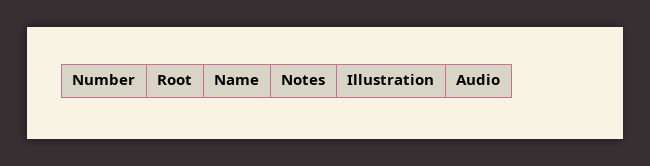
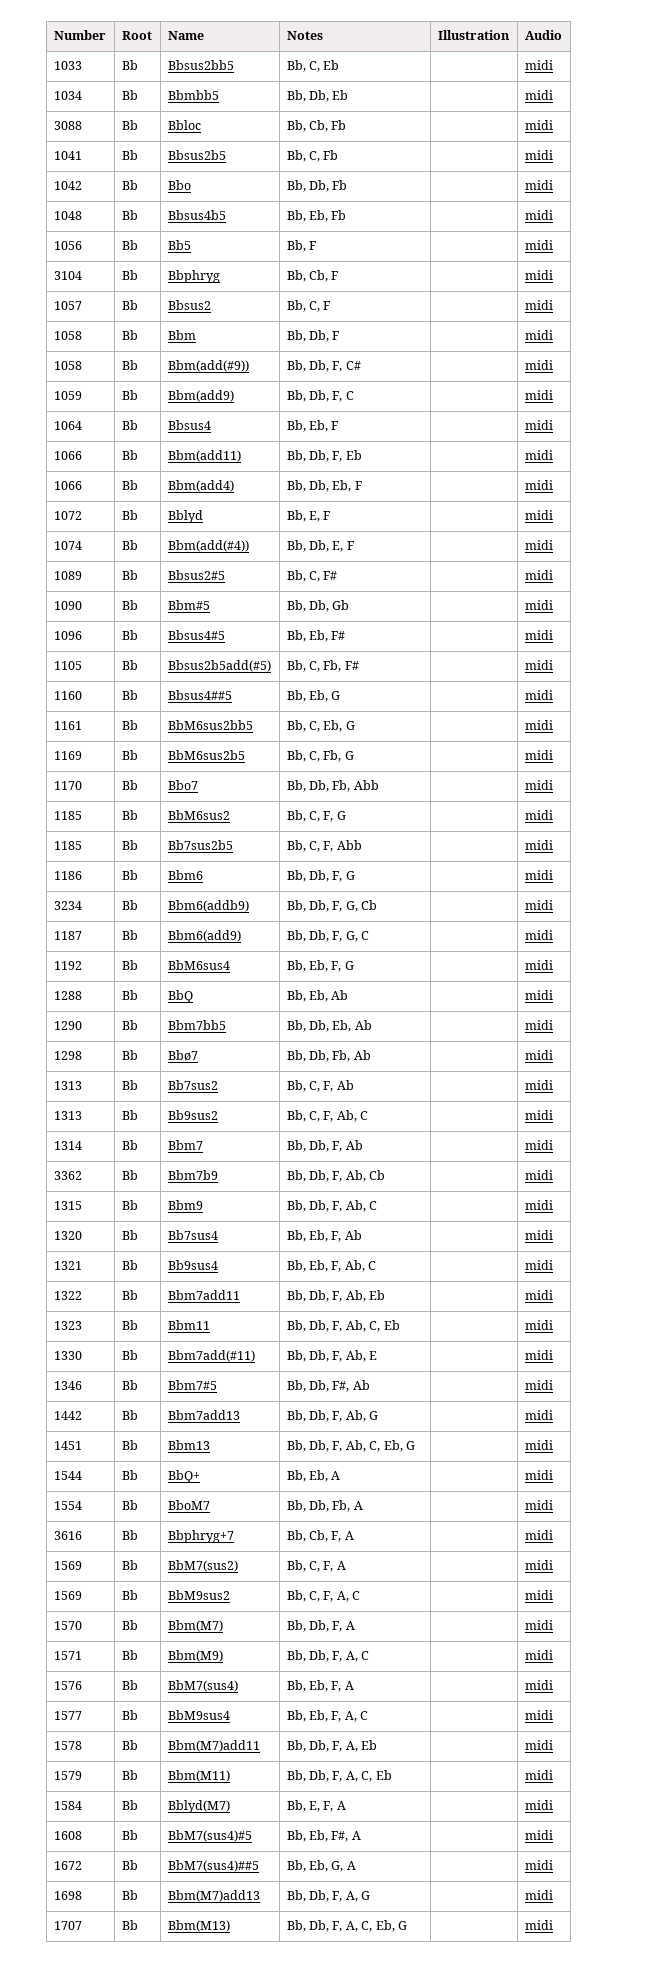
(500, 79) none -> [53,61,82,70] [121,60,138,70] [167,60,234,70] [286,60,340,72] [524,60,553,70] [53,91,82,100] [121,90,138,100] [167,90,219,100] [286,90,349,102] [524,90,553,100] [53,121,82,130] [121,120,138,130] [167,120,201,130] [286,120,347,132] [524,120,553,130] [53,151,82,160] [121,150,138,160] [167,150,226,160] [286,150,339,162] [524,150,553,160] [53,181,82,190] [121,180,138,190] [167,180,191,190] [286,180,348,192] [524,180,553,190] [53,211,82,220] [121,210,138,220] [167,210,226,220] [286,210,347,222] [524,210,553,220] [53,241,82,250] [121,240,138,250] [167,240,191,250] [286,240,317,252] [524,240,553,250] [53,271,82,280] [121,270,138,280] [167,270,220,283] [286,270,339,282] [524,270,553,280] [53,301,82,310] [121,300,138,310] [167,300,211,310] [286,300,331,312] [524,300,553,310] [53,331,82,340] [121,330,138,340] [167,330,196,340] [286,330,340,342] [524,330,553,340] [53,361,82,370] [121,360,138,370] [167,360,249,372] [286,360,361,372] [524,360,553,370] [53,391,82,400] [121,390,138,400] [167,390,234,402] [286,390,354,402] [524,390,553,400] [53,421,82,430] [121,420,138,430] [167,420,211,430] [286,420,339,432] [524,420,553,430] [53,451,82,460] [121,450,138,460] [167,450,241,462] [286,450,362,462] [524,450,553,460] [53,481,82,490] [121,480,138,490] [167,480,234,492] [286,480,362,492] [524,480,553,490] [53,511,82,520] [121,510,138,520] [167,510,203,523] [286,510,331,522] [524,510,553,520] [53,541,82,550] [121,540,138,550] [167,540,249,552] [286,540,354,552] [524,540,553,550] [53,571,82,580] [121,570,138,580] [167,570,225,580] [286,570,338,582] [524,570,553,580] [53,601,82,610] [121,600,138,610] [167,600,210,610] [286,600,350,612] [524,600,553,610] [53,631,82,640] [121,630,138,640] [167,630,225,640] [286,630,346,642] [524,630,553,640] [53,661,82,670] [121,660,138,670] [167,660,271,672] [286,660,359,672] [524,660,553,670] [53,691,82,700] [121,690,138,700] [167,690,232,700] [286,690,341,702] [524,690,553,700] [53,721,82,730] [121,720,138,730] [167,720,253,730] [286,720,355,732] [524,720,553,730] [53,751,82,760] [121,750,138,760] [167,750,245,760] [286,750,354,762] [524,750,553,760] [53,781,82,790] [121,780,138,790] [167,780,198,790] [286,780,379,792] [524,780,553,790] [53,811,82,820] [121,810,138,820] [167,810,230,820] [286,810,346,822] [524,810,553,820] [53,841,82,850] [121,840,138,850] [167,840,233,850] [286,840,362,852] [524,840,553,850] [53,871,82,880] [121,870,138,880] [167,870,203,880] [286,870,355,882] [524,870,553,880] [53,901,82,910] [121,900,138,910] [167,900,249,912] [286,900,378,912] [524,900,553,910] [53,931,82,940] [121,930,138,940] [167,930,241,942] [286,930,370,942] [524,930,553,940] [53,961,82,970] [121,960,138,970] [167,960,230,970] [286,960,354,972] [524,960,553,970] [53,991,82,1000] [121,990,138,1000] [167,990,193,1003] [286,990,349,1002] [524,990,553,1000] [53,1021,82,1030] [121,1020,138,1030] [167,1020,226,1030] [286,1020,372,1032] [524,1020,553,1030] [53,1051,82,1060] [121,1050,138,1060] [167,1050,198,1061] [286,1050,371,1062] [524,1050,553,1060] [53,1081,82,1090] [121,1080,138,1090] [167,1080,218,1090] [286,1080,354,1092] [524,1080,553,1090] [53,1111,82,1120] [121,1110,138,1120] [167,1110,218,1120] [286,1110,369,1122] [524,1110,553,1120] [53,1141,82,1150] [121,1140,138,1150] [167,1140,203,1150] [286,1140,363,1152] [524,1140,553,1150] [53,1171,82,1180] [121,1170,138,1180] [167,1170,218,1180] [286,1170,386,1182] [524,1170,553,1180] [53,1201,82,1210] [121,1200,138,1210] [167,1200,203,1210] [286,1200,378,1212] [524,1200,553,1210] [53,1231,82,1240] [121,1230,138,1240] [167,1230,218,1240] [286,1230,362,1242] [524,1230,553,1240] [53,1261,82,1270] [121,1260,138,1270] [167,1260,218,1270] [286,1260,377,1272] [524,1260,553,1270] [53,1291,82,1300] [121,1290,138,1300] [167,1290,240,1300] [286,1290,386,1302] [524,1290,553,1300] [53,1321,82,1330] [121,1320,138,1330] [167,1320,210,1330] [286,1320,400,1332] [524,1320,553,1330] [53,1351,82,1360] [121,1350,138,1360] [167,1350,255,1362] [286,1350,378,1362] [524,1350,553,1360] [53,1381,82,1390] [121,1380,138,1390] [167,1380,217,1390] [286,1380,370,1392] [524,1380,553,1390] [53,1411,82,1420] [121,1410,138,1420] [167,1410,240,1420] [286,1410,379,1422] [524,1410,553,1420] [53,1441,82,1450] [121,1440,138,1450] [167,1440,210,1450] [286,1440,415,1452] [524,1440,553,1450] [53,1471,82,1480] [121,1470,138,1480] [167,1470,200,1483] [286,1470,341,1482] [524,1470,553,1480] [53,1501,82,1510] [121,1500,138,1510] [167,1500,210,1510] [286,1500,363,1512] [524,1500,553,1510] [53,1531,82,1540] [121,1530,138,1540] [167,1530,234,1543] [286,1530,354,1542] [524,1530,553,1540] [53,1561,82,1570] [121,1560,138,1570] [167,1560,238,1572] [286,1560,346,1572] [524,1560,553,1570] [53,1591,82,1600] [121,1590,138,1600] [167,1590,230,1600] [286,1590,361,1602] [524,1590,553,1600] [53,1621,82,1630] [121,1620,138,1630] [167,1620,223,1632] [286,1620,355,1632] [524,1620,553,1630] [53,1651,82,1660] [121,1650,138,1660] [167,1650,223,1662] [286,1650,370,1662] [524,1650,553,1660] [53,1681,82,1690] [121,1680,138,1690] [167,1680,238,1692] [286,1680,354,1692] [524,1680,553,1690] [53,1711,82,1720] [121,1710,138,1720] [167,1710,230,1720] [286,1710,369,1722] [524,1710,553,1720] [53,1741,82,1750] [121,1740,138,1750] [167,1740,260,1752] [286,1740,378,1752] [524,1740,553,1750] [53,1771,82,1780] [121,1770,138,1780] [167,1770,230,1782] [286,1770,392,1782] [524,1770,553,1780] [53,1801,82,1810] [121,1800,138,1810] [167,1800,230,1813] [286,1800,346,1812] [524,1800,553,1810] [53,1831,82,1840] [121,1830,138,1840] [167,1830,252,1842] [286,1830,361,1842] [524,1830,553,1840] [53,1861,82,1870] [121,1860,138,1870] [167,1860,259,1872] [286,1860,356,1872] [524,1860,553,1870] [53,1891,82,1900] [121,1890,138,1900] [167,1890,260,1902] [286,1890,371,1902] [524,1890,553,1900] [53,1921,82,1930] [121,1920,138,1930] [167,1920,230,1932] [286,1920,407,1932] [524,1920,553,1930] // 1033 | Bb | Bbsus2bb5 | Bb, C, Eb | | midi // 1034 | Bb | Bbmbb5 | Bb, Db, Eb | | midi // 3088 | Bb | Bbloc | Bb, Cb, Fb | | midi // 1041 | Bb | Bbsus2b5 | Bb, C, Fb | | midi // 1042 | Bb | Bbo | Bb, Db, Fb | | midi // 1048 | Bb | Bbsus4b5 | Bb, Eb, Fb | | midi // 1056 | Bb | Bb5 | Bb, F | | midi // 3104 | Bb | Bbphryg | Bb, Cb, F | | midi // 1057 | Bb | Bbsus2 | Bb, C, F | | midi // 1058 | Bb | Bbm | Bb, Db, F | | midi // 1058 | Bb | Bbm(add(#9)) | Bb, Db, F, C# | | midi // 1059 | Bb | Bbm(add9) | Bb, Db, F, C | | midi // 1064 | Bb | Bbsus4 | Bb, Eb, F | | midi // 1066 | Bb | Bbm(add11) | Bb, Db, F, Eb | | midi // 1066 | Bb | Bbm(add4) | Bb, Db, Eb, F | | midi // 1072 | Bb | Bblyd | Bb, E, F | | midi // 1074 | Bb | Bbm(add(#4)) | Bb, Db, E, F | | midi // 1089 | Bb | Bbsus2#5 | Bb, C, F# | | midi // 1090 | Bb | Bbm#5 | Bb, Db, Gb | | midi // 1096 | Bb | Bbsus4#5 | Bb, Eb, F# | | midi // 1105 | Bb | Bbsus2b5add(#5) | Bb, C, Fb, F# | | midi // 1160 | Bb | Bbsus4##5 | Bb, Eb, G | | midi // 1161 | Bb | BbM6sus2bb5 | Bb, C, Eb, G | | midi // 1169 | Bb | BbM6sus2b5 | Bb, C, Fb, G | | midi // 1170 | Bb | Bbo7 | Bb, Db, Fb, Abb | | midi // 1185 | Bb | BbM6sus2 | Bb, C, F, G | | midi // 1185 | Bb | Bb7sus2b5 | Bb, C, F, Abb | | midi // 1186 | Bb | Bbm6 | Bb, Db, F, G | | midi // 3234 | Bb | Bbm6(addb9) | Bb, Db, F, G, Cb | | midi // 1187 | Bb | Bbm6(add9) | Bb, Db, F, G, C | | midi // 1192 | Bb | BbM6sus4 | Bb, Eb, F, G | | midi // 1288 | Bb | BbQ | Bb, Eb, Ab | | midi // 1290 | Bb | Bbm7bb5 | Bb, Db, Eb, Ab | | midi // 1298 | Bb | Bbø7 | Bb, Db, Fb, Ab | | midi // 1313 | Bb | Bb7sus2 | Bb, C, F, Ab | | midi // 1313 | Bb | Bb9sus2 | Bb, C, F, Ab, C | | midi // 1314 | Bb | Bbm7 | Bb, Db, F, Ab | | midi // 3362 | Bb | Bbm7b9 | Bb, Db, F, Ab, Cb | | midi // 1315 | Bb | Bbm9 | Bb, Db, F, Ab, C | | midi // 1320 | Bb | Bb7sus4 | Bb, Eb, F, Ab | | midi // 1321 | Bb | Bb9sus4 | Bb, Eb, F, Ab, C | | midi // 1322 | Bb | Bbm7add11 | Bb, Db, F, Ab, Eb | | midi // 1323 | Bb | Bbm11 | Bb, Db, F, Ab, C, Eb | | midi // 1330 | Bb | Bbm7add(#11) | Bb, Db, F, Ab, E | | midi // 1346 | Bb | Bbm7#5 | Bb, Db, F#, Ab | | midi // 1442 | Bb | Bbm7add13 | Bb, Db, F, Ab, G | | midi // 1451 | Bb | Bbm13 | Bb, Db, F, Ab, C, Eb, G | | midi // 1544 | Bb | BbQ+ | Bb, Eb, A | | midi // 1554 | Bb | BboM7 | Bb, Db, Fb, A | | midi // 3616 | Bb | Bbphryg+7 | Bb, Cb, F, A | | midi // 1569 | Bb | BbM7(sus2) | Bb, C, F, A | | midi // 1569 | Bb | BbM9sus2 | Bb, C, F, A, C | | midi // 1570 | Bb | Bbm(M7) | Bb, Db, F, A | | midi // 1571 | Bb | Bbm(M9) | Bb, Db, F, A, C | | midi // 1576 | Bb | BbM7(sus4) | Bb, Eb, F, A | | midi // 1577 | Bb | BbM9sus4 | Bb, Eb, F, A, C | | midi // 1578 | Bb | Bbm(M7)add11 | Bb, Db, F, A, Eb | | midi // 1579 | Bb | Bbm(M11) | Bb, Db, F, A, C, Eb | | midi // 1584 | Bb | Bblyd(M7) | Bb, E, F, A | | midi // 1608 | Bb | BbM7(sus4)#5 | Bb, Eb, F#, A | | midi // 1672 | Bb | BbM7(sus4)##5 | Bb, Eb, G, A | | midi // 1698 | Bb | Bbm(M7)add13 | Bb, Db, F, A, G | | midi // 1707 | Bb | Bbm(M13) | Bb, Db, F, A, C, Eb, G | | midi

